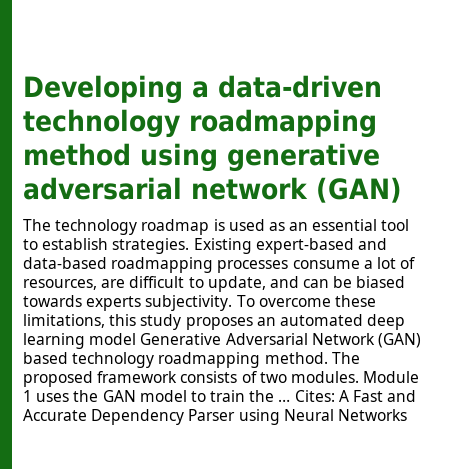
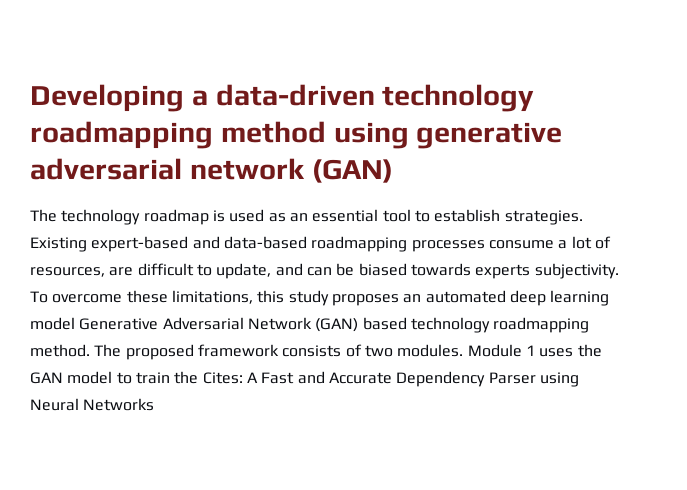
[278,399,291,402] … -> (199, 377) none

